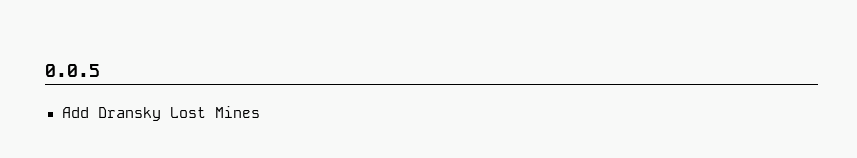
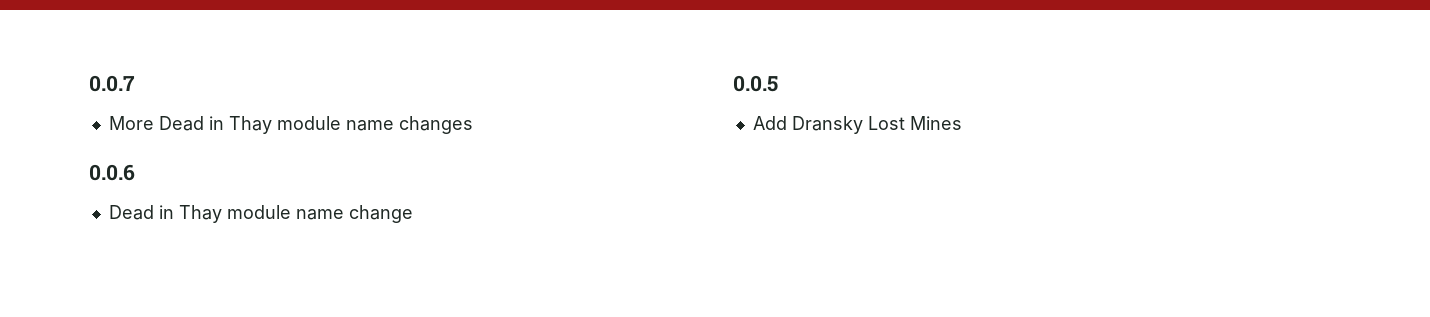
(45, 70) none -> [89,75,135,92] [108,116,473,134] [89,164,135,181] [108,205,413,223] 0.0.7 // More Dead in Thay module name changes // 0.0.6 // Dead in Thay module name change //

